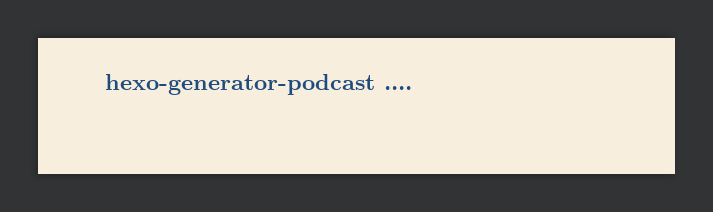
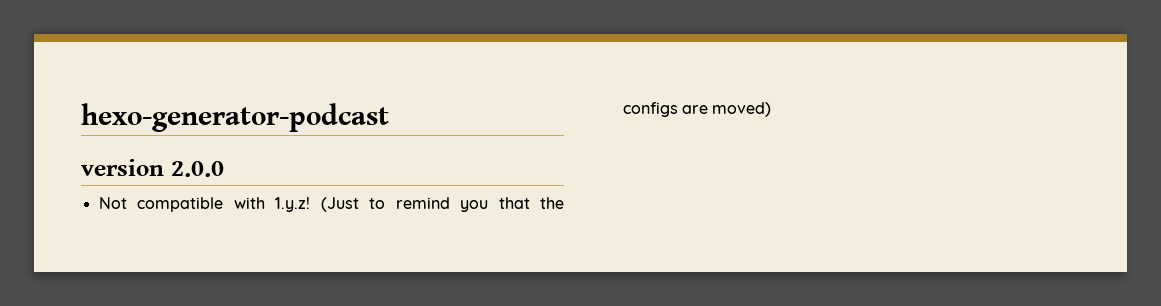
[384,86,412,90] .... -> [81,159,224,177] [98,197,564,212] [622,102,772,117] // version 2.0.0 // Not compatible with 1.y.z! (Just to remind you that the configs are moved)

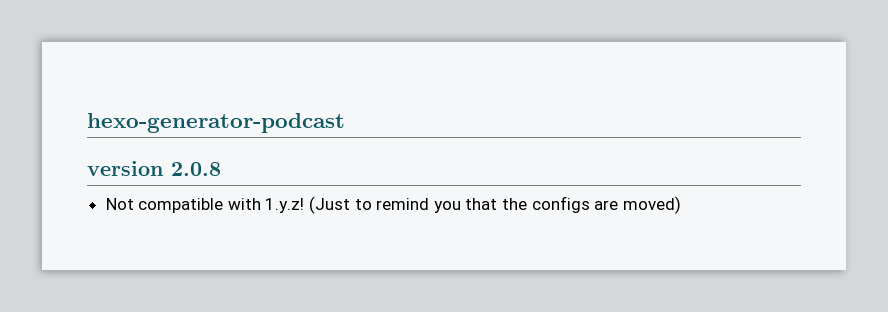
[170,161,224,177] 2.0.0 -> [171,162,221,176] 2.0.8

